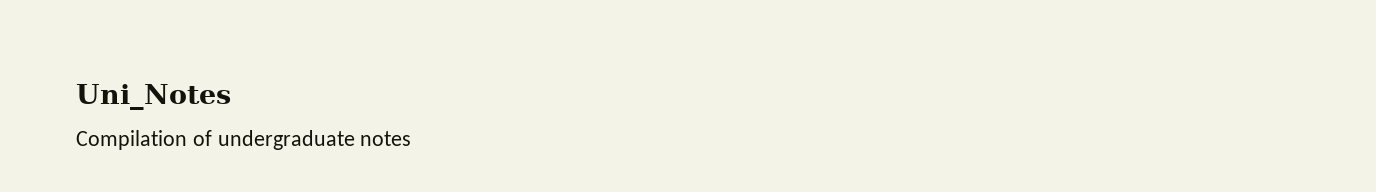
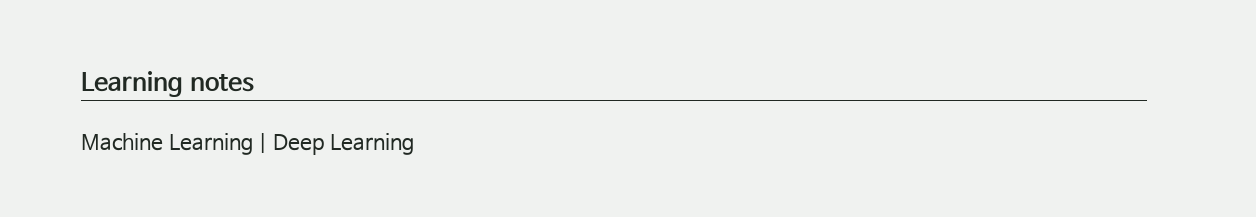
[76,84,231,110] [76,130,412,150] Uni_Notes // Compilation of undergraduate notes -> [81,71,254,97] [81,133,414,155] Learning notes // Machine Learning | Deep Learning

